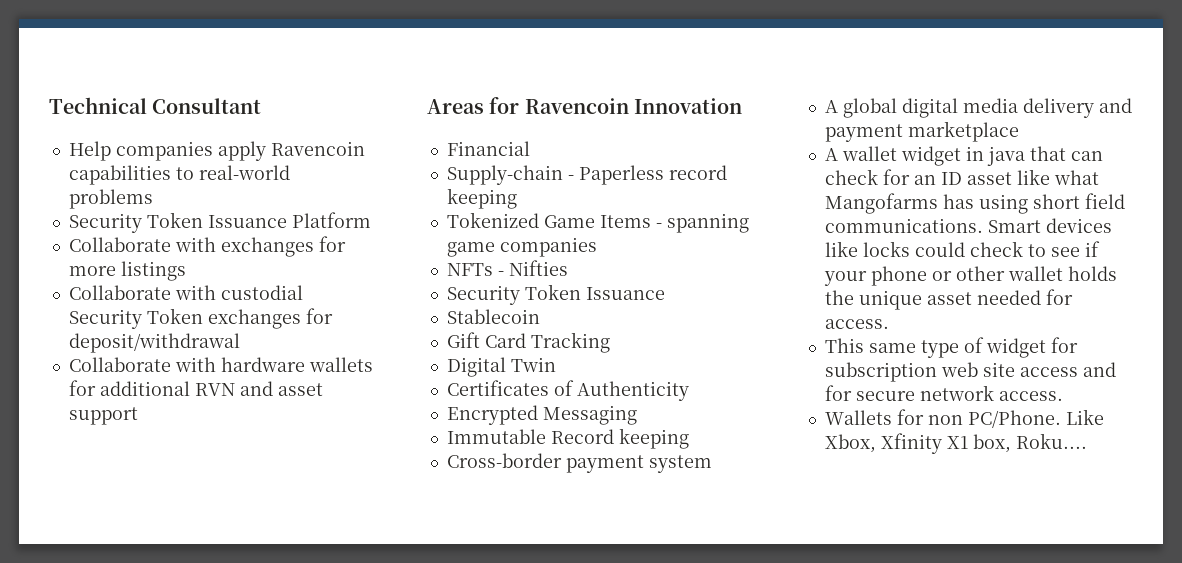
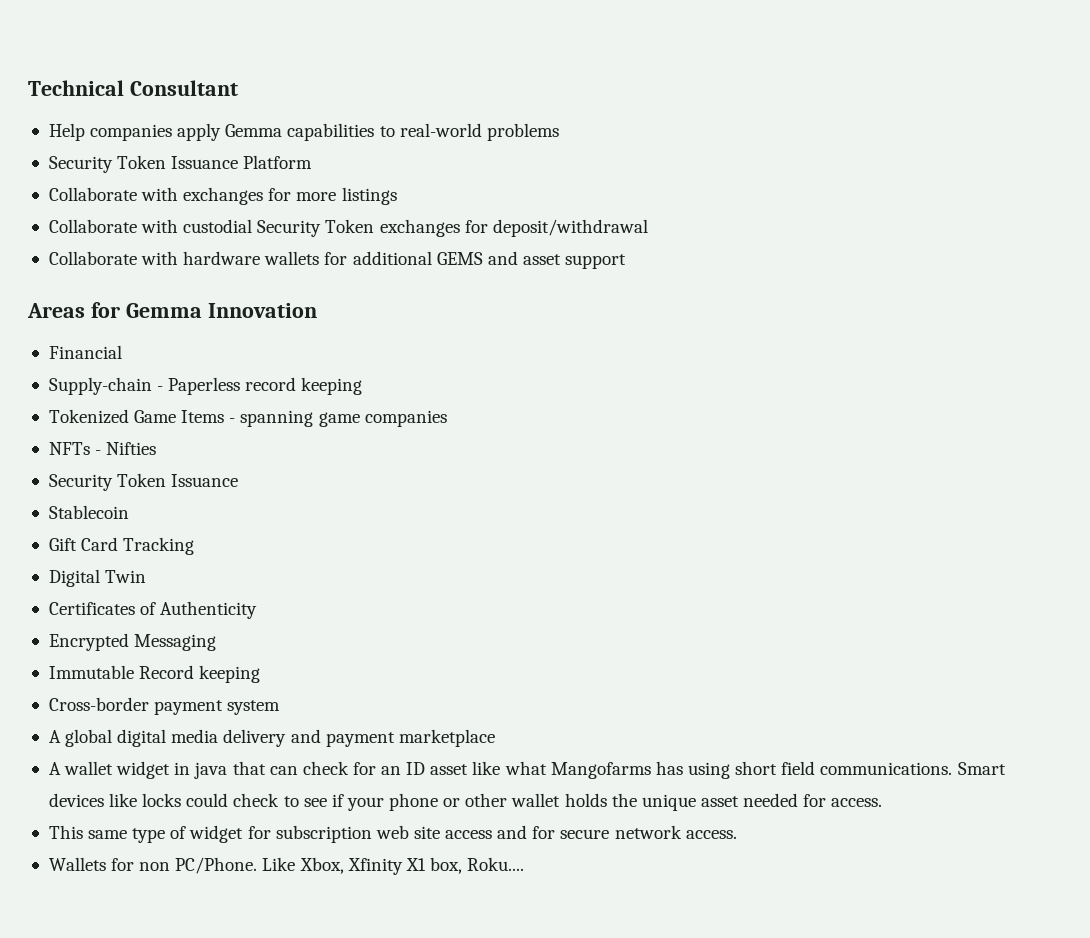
[270,141,365,156] Ravencoin -> [225,124,283,137] Gemma
[194,383,235,396] RVN -> [436,252,483,265] GEMS
[524,98,629,114] Ravencoin -> [125,303,202,318] Gemma

